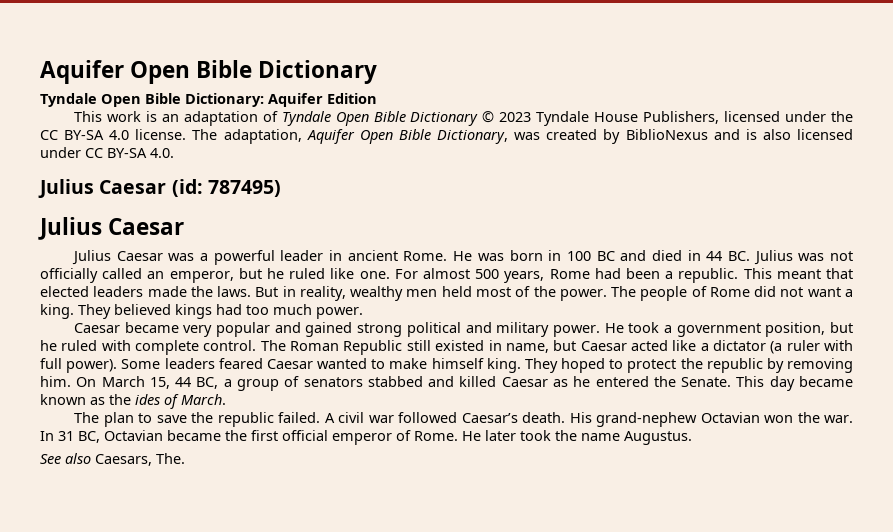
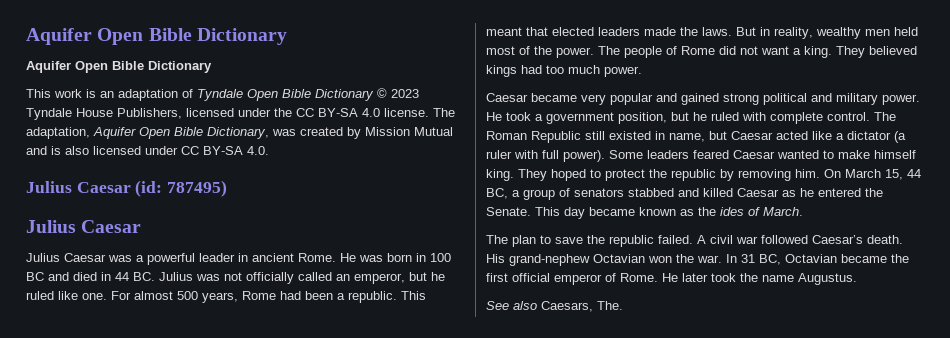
[40,60,378,84] [40,93,377,107] Aquifer Open Bible Dictionary // Tyndale Open Bible Dictionary: Aquifer Edition -> [26,28,287,45] [26,61,212,73] Aquifer Open Bible Dictionary // Aquifer Open Bible Dictionary
[625,129,708,140] BiblioNexus -> [365,127,453,136] Mission Mutual

